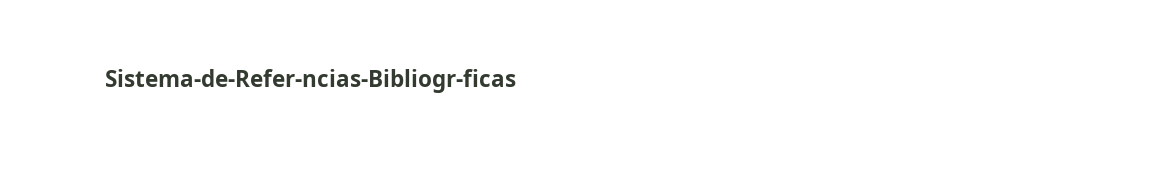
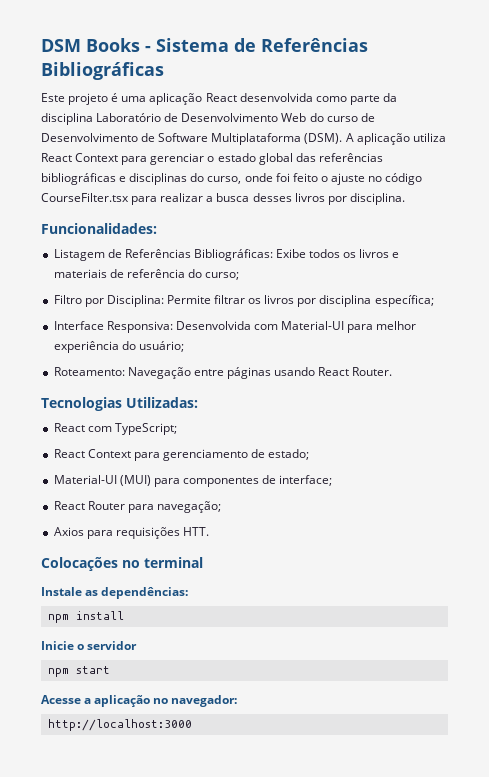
[105,69,516,93] Sistema-de-Refer-ncias-Bibliogr-ficas -> [41,38,368,52] [41,62,164,80] [41,93,397,105] [41,113,375,125] [41,133,446,145] [41,153,383,165] [41,173,423,185] [41,193,405,205] [41,223,157,234] [53,249,400,261] [53,269,240,280] [53,295,434,307] [53,321,417,333] [53,341,184,353] [53,367,393,379] [41,397,198,411] [53,423,177,435] [53,449,310,461] [53,475,333,487] [53,501,221,513] [53,527,209,539] [41,557,203,571] [41,587,189,599] [47,611,124,623] [41,641,138,650] [47,666,110,677] [41,695,238,707] [47,719,192,731] DSM Books - Sistema de Referências Bibliográficas // Este projeto é uma aplicação React desenvolvida como parte da disciplina Laboratório de Desenvolvimento Web do curso de Desenvolvimento de Software Multiplataforma (DSM). A aplicação utiliza React Context para gerenciar o estado global das referências bibliográficas e disciplinas do curso, onde foi feito o ajuste no código CourseFilter.tsx para realizar a busca desses livros por disciplina. // Funcionalidades: // Listagem de Referências Bibliográficas: Exibe todos os livros e materiais de referência do curso; // Filtro por Disciplina: Permite filtrar os livros por disciplina específica; // Interface Responsiva: Desenvolvida com Material-UI para melhor experiência do usuário; // Roteamento: Navegação entre páginas usando React Router. // Tecnologias Utilizadas: // React com TypeScript; // React Context para gerenciamento de estado; // Material-UI (MUI) para componentes de interface; // React Router para navegação; // Axios para requisições HTT. // Colocações no terminal // Instale as dependências: // npm install // Inicie o servidor // npm start // Acesse a aplicação no navegador: // http://localhost:3000

